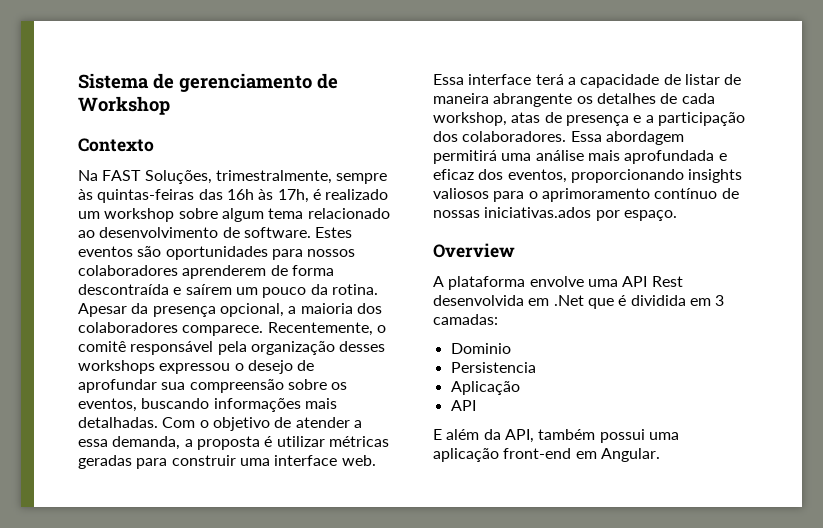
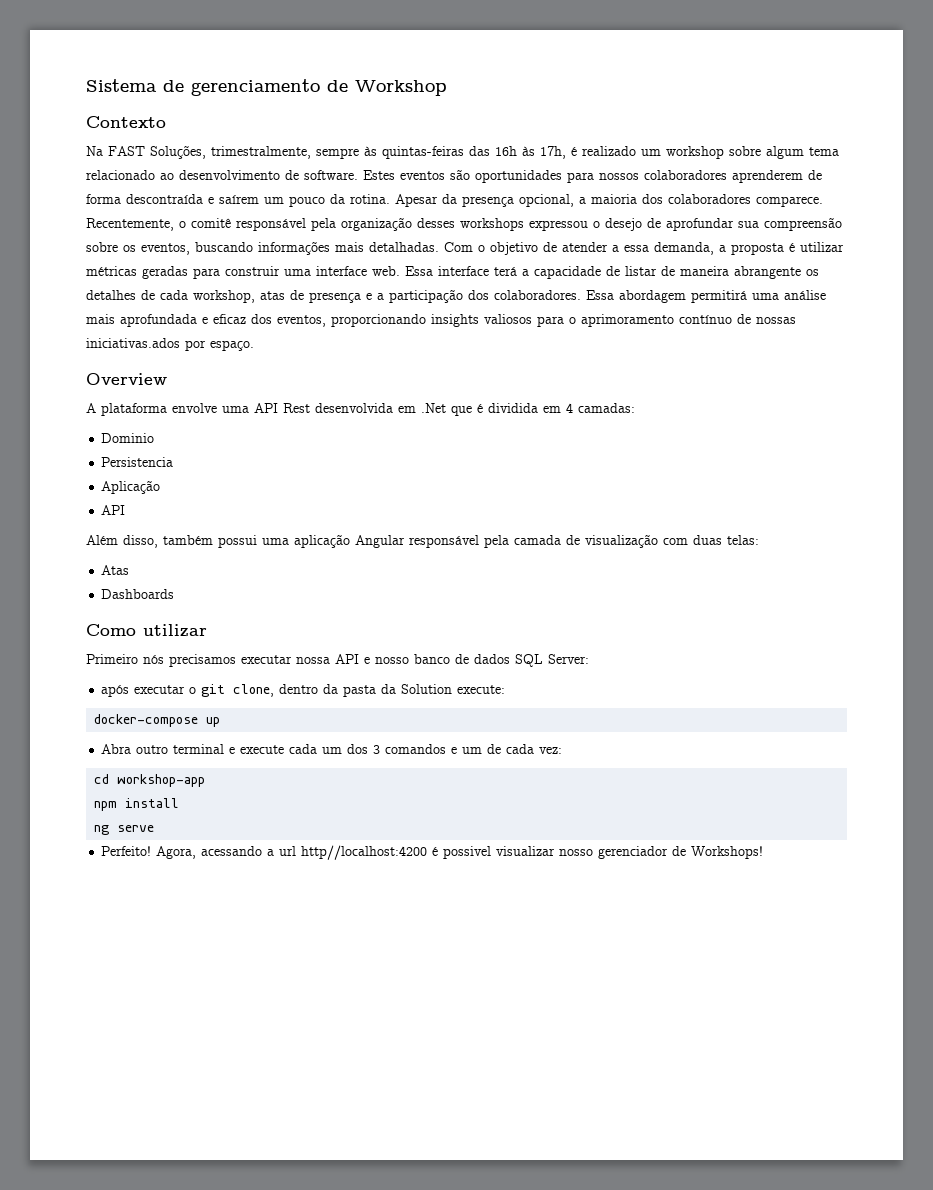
[715,295,725,306] 3 -> [566,403,573,413] 4
[433,429,679,443] [433,448,660,462] E além da API, também possui uma aplicação front-end em Angular. -> [86,534,759,548] [101,565,130,575] [101,589,175,599] [86,624,207,637] [86,654,589,667] [101,684,506,697] [94,714,221,727] [101,744,563,754] [94,774,206,787] [94,798,180,811] [94,825,155,835] [101,845,764,860] Além disso, também possui uma aplicação Angular responsável pela camada de visualização com duas telas: // Atas // Dashboards // Como utilizar // Primeiro nós precisamos executar nossa API e nosso banco de dados SQL Server: // após executar o git clone, dentro da pasta da Solution execute: // docker-compose up // Abra outro terminal e execute cada um dos 3 comandos e um de cada vez: // cd workshop-app // npm install // ng serve // Perfeito! Agora, acessando a url http//localhost:4200 é possivel visualizar nosso gerenciador de Workshops!

